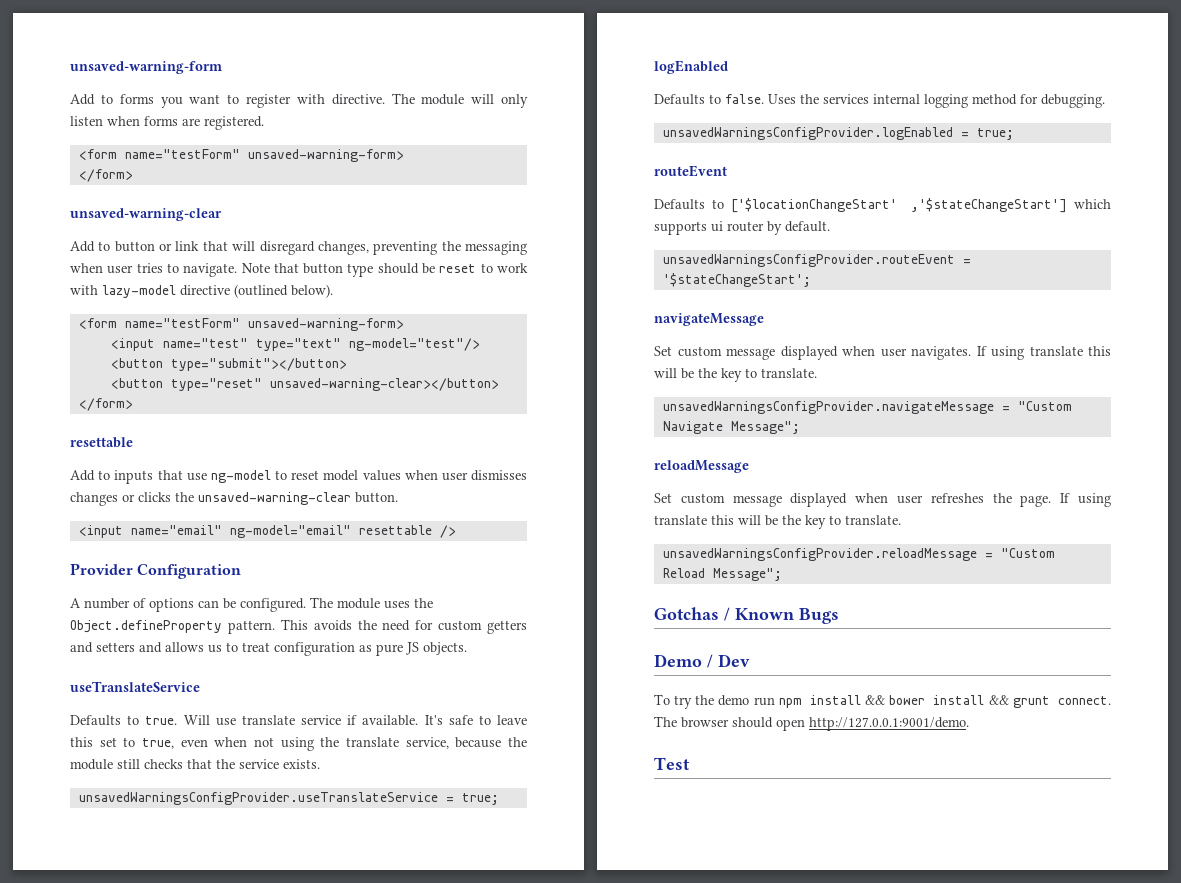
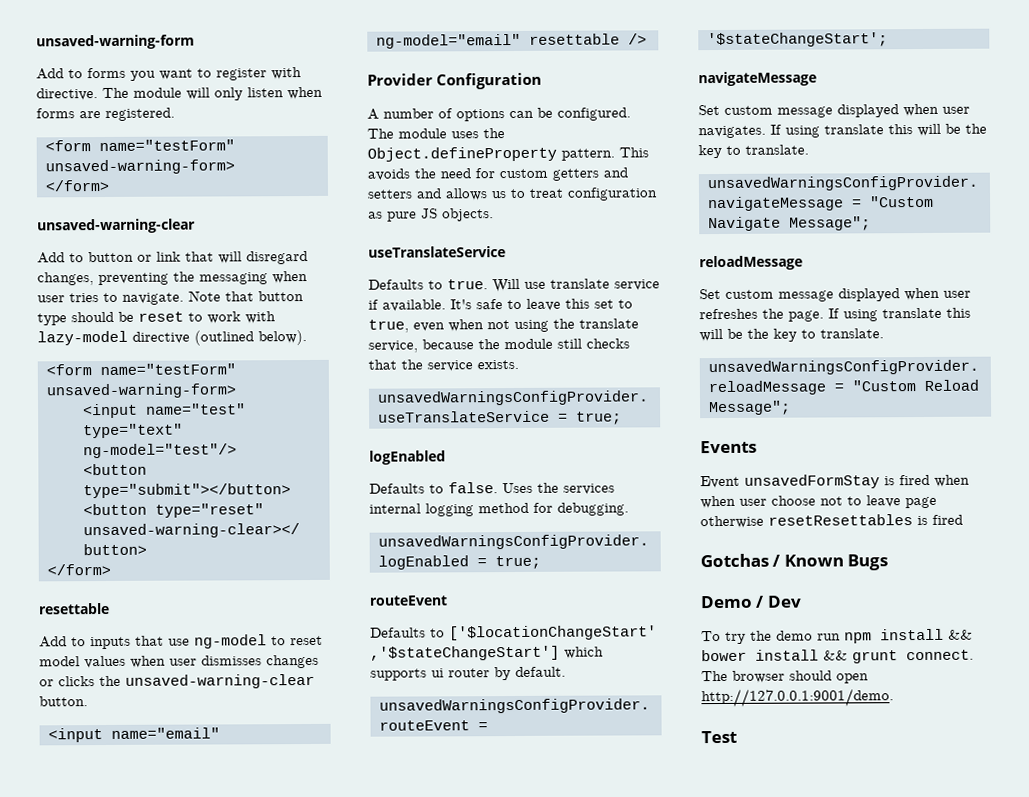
(782, 574) none -> [700,440,757,454] [700,474,970,489] [700,495,937,509] [700,514,963,529] // Events // Event unsavedFormStay is fired when when user choose not to leave page otherwise resetResettables is fired

